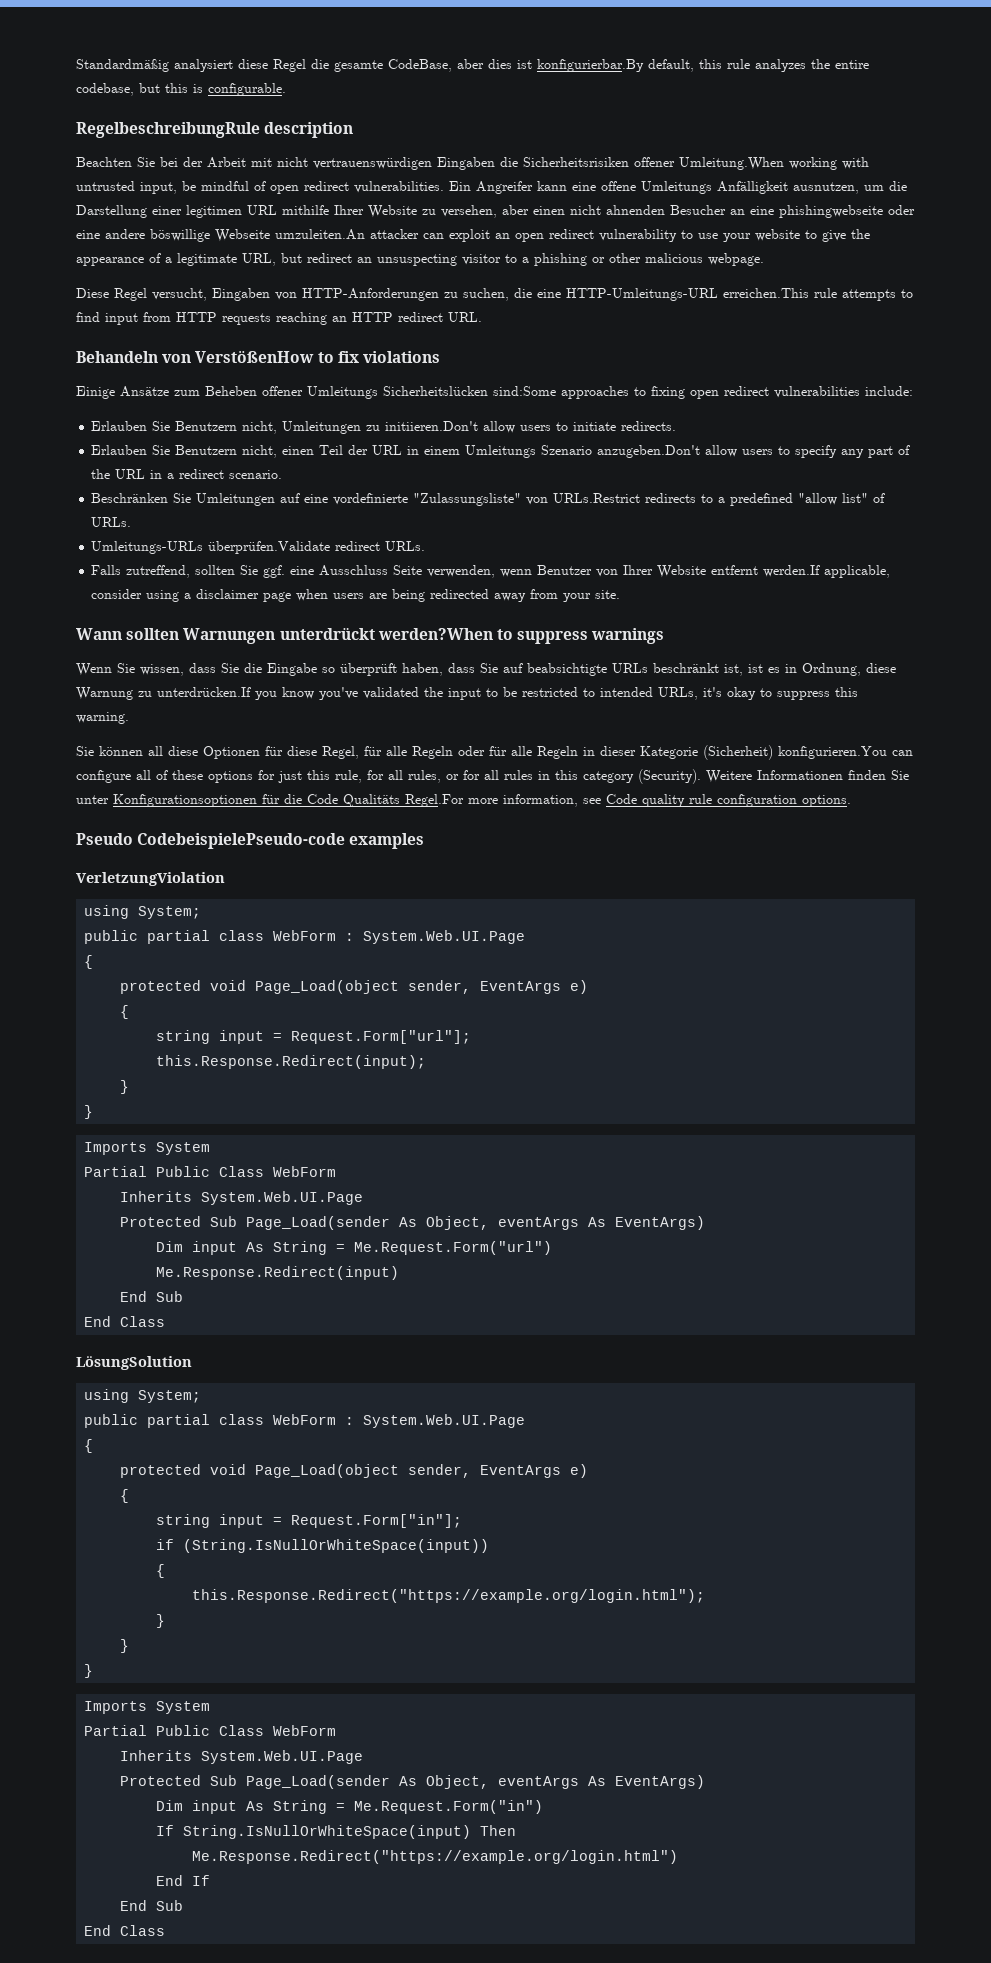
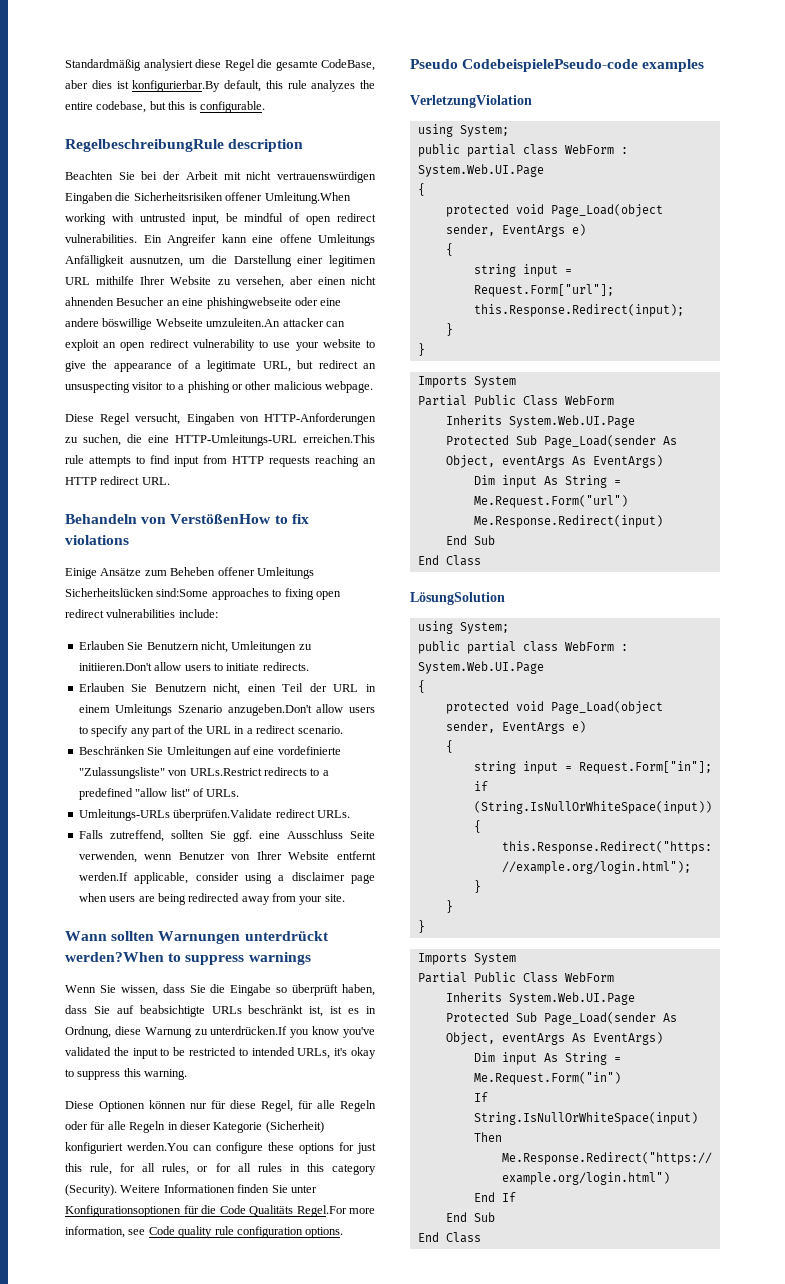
[76,746,260,759] Sie können all diese Optionen -> [65,1100,207,1112] Diese Optionen können nur
[778,746,913,759] [76,770,168,783] konfigurieren.You can configure all of -> [65,1142,263,1154] konfiguriert werden.You can configure

